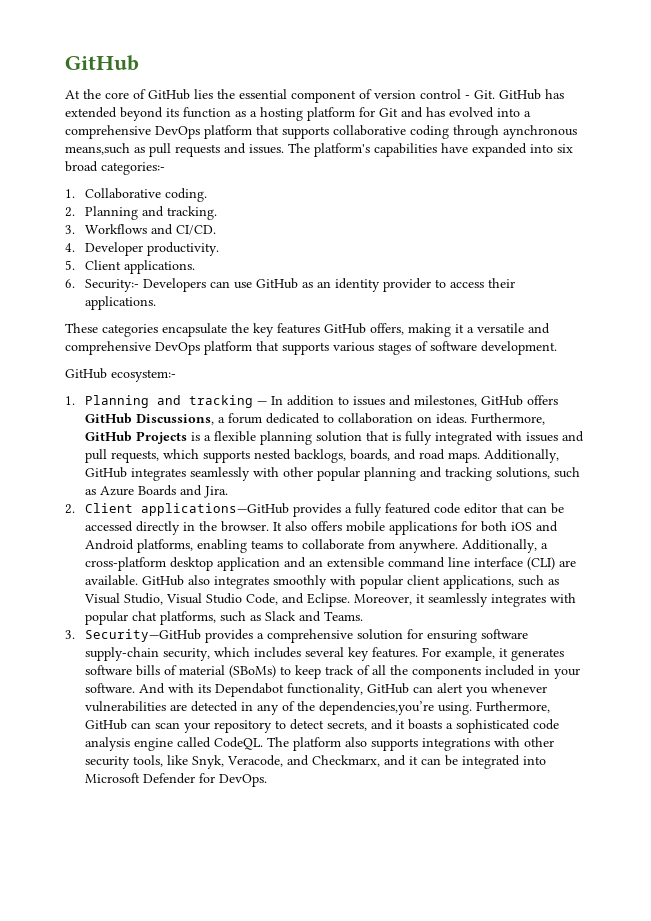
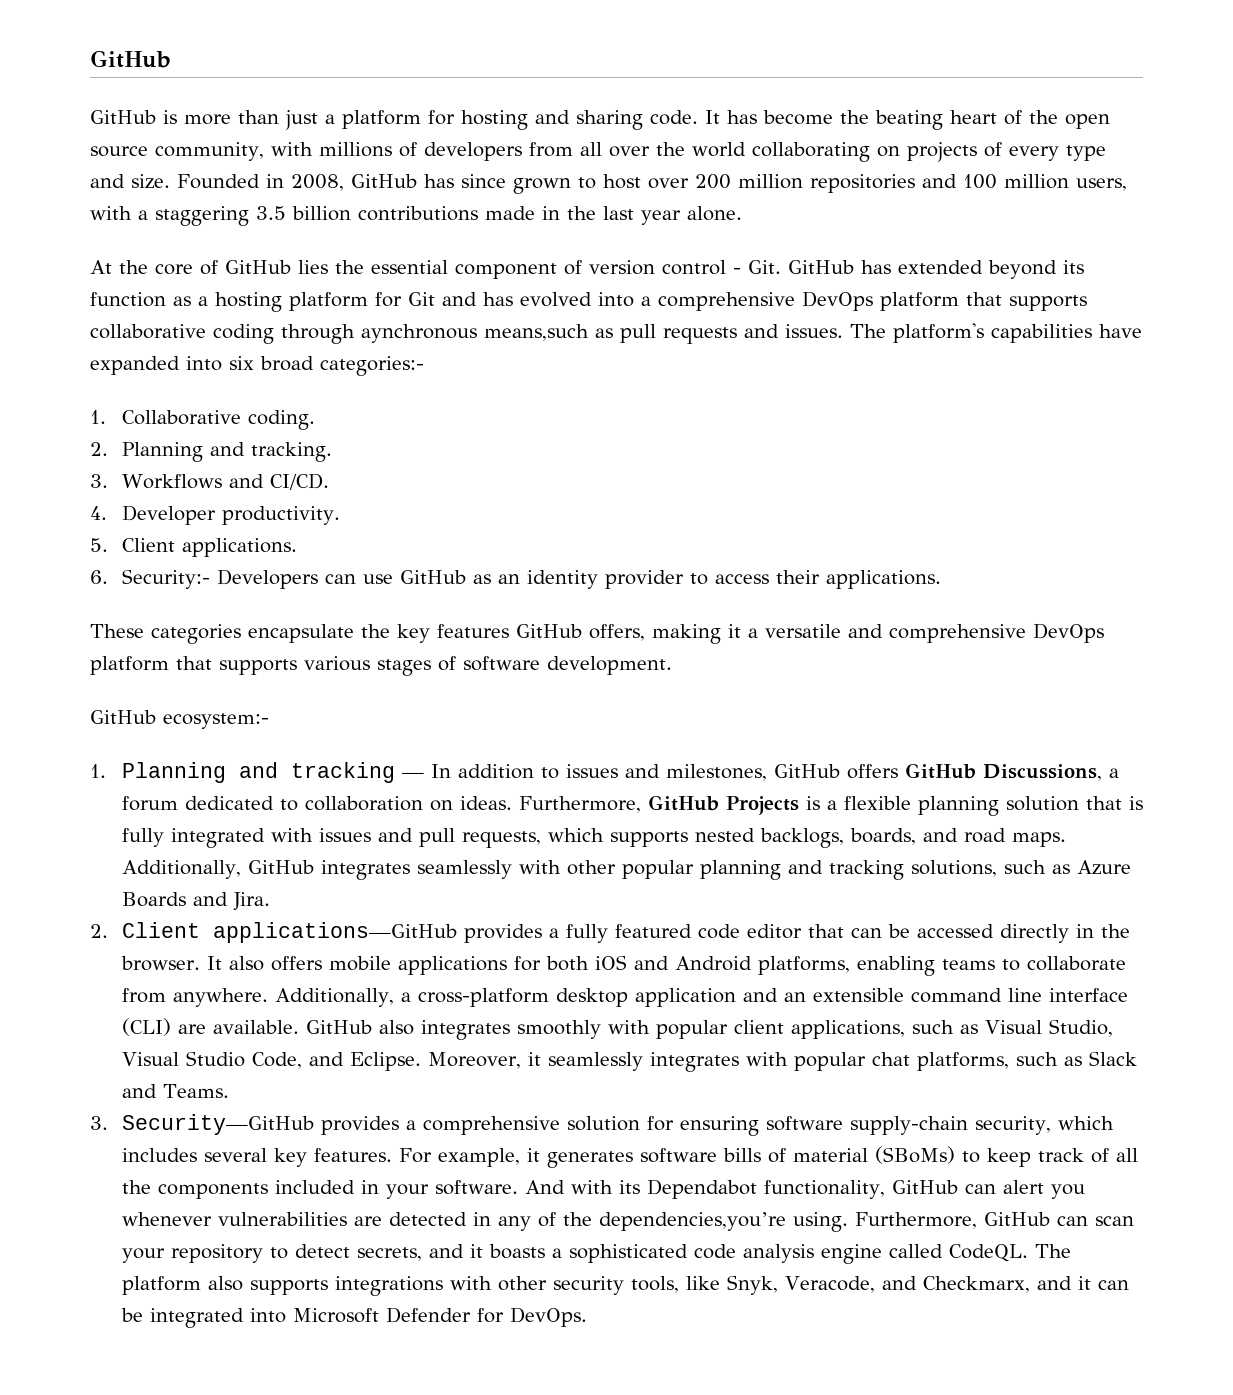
[65,55,139,71] GitHub -> [90,50,171,68] [90,110,1110,130] [90,142,1106,162] [90,174,1127,194] [90,206,742,226] GitHub // GitHub is more than just a platform for hosting and sharing code. It has become the beating heart of the open source community, with millions of developers from all over the world collaborating on projects of every type and size. Founded in 2008, GitHub has since grown to host over 200 million repositories and 100 million users, with a staggering 3.5 billion contributions made in the last year alone.

